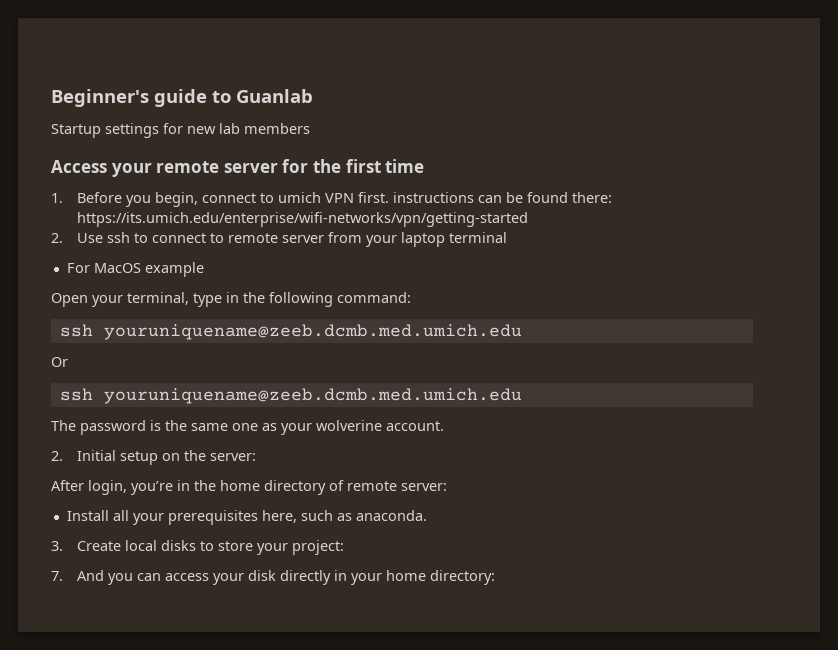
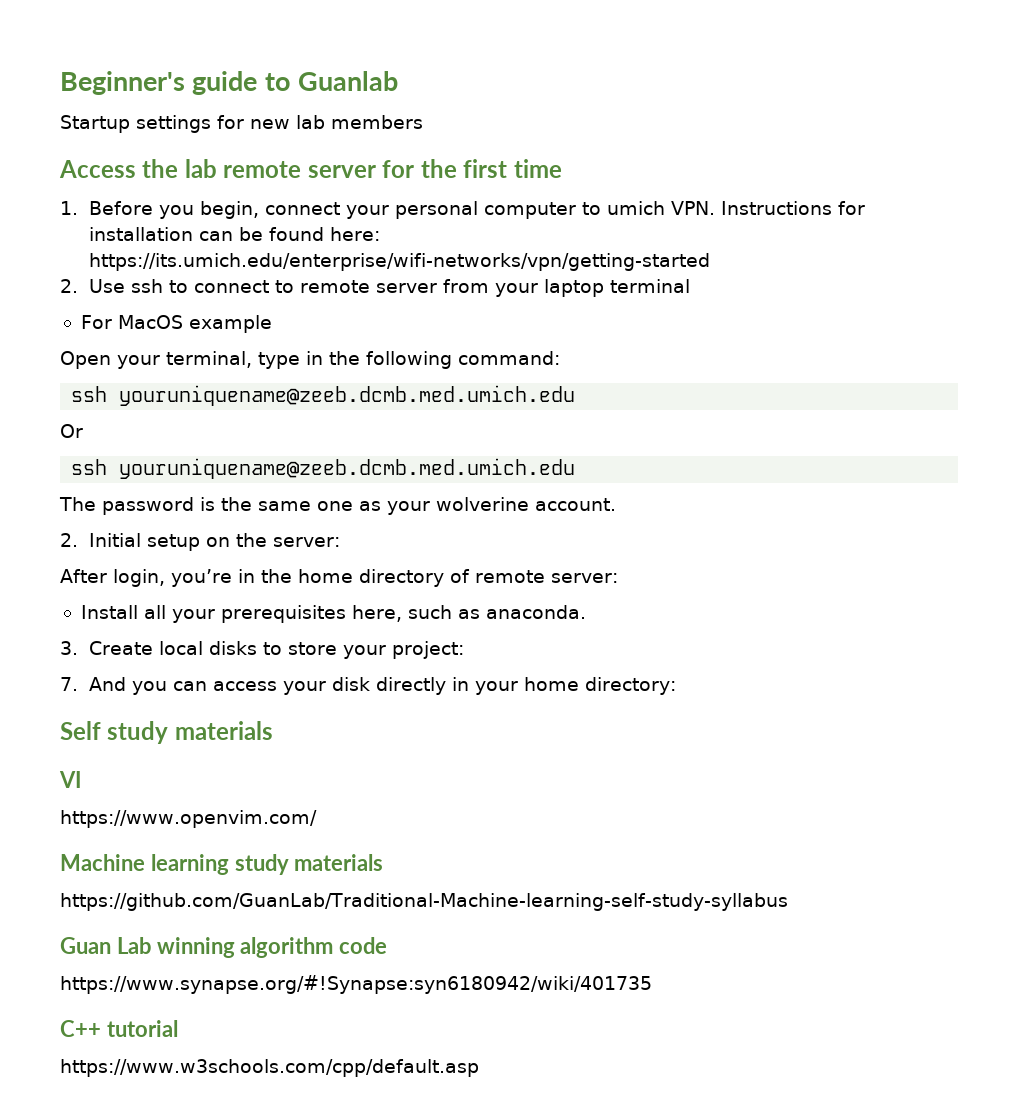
[111,163,152,177] your -> [142,159,217,178] the lab
[260,192,475,203] to umich VPN first. instructions -> [346,201,866,219] [89,227,194,241] your personal computer to umich VPN. Instructions for installation
[572,192,613,203] there: -> [330,227,381,241] here:
(496, 577) none -> [60,721,273,744] [59,771,82,788] [60,810,317,828] [60,854,384,875] [60,893,788,911] [60,937,388,958] [60,975,652,994] [60,1020,178,1037] [60,1059,479,1077] // Self study materials // VI // https://www.openvim.com/ // Machine learning study materials // https://github.com/GuanLab/Traditional-Machine-learning-self-study-syllabus // Guan Lab winning algorithm code // https://www.synapse.org/#!Synapse:syn6180942/wiki/401735 // C++ tutorial // https://www.w3schools.com/cpp/default.asp

